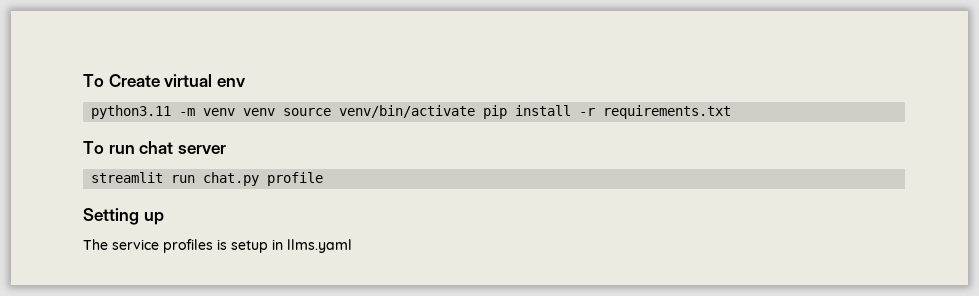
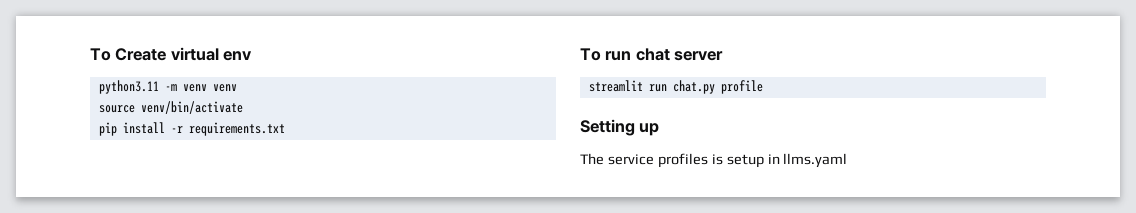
(276, 112) none -> (237, 88) //
(476, 111) none -> (243, 107) //

